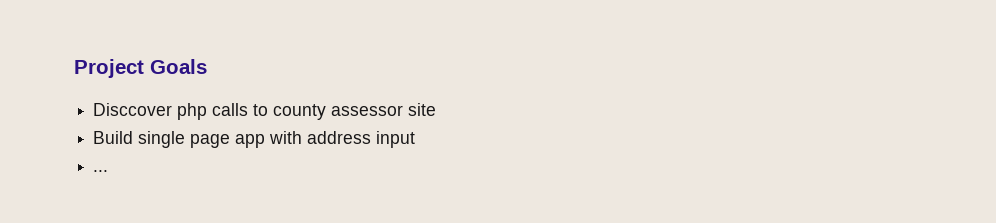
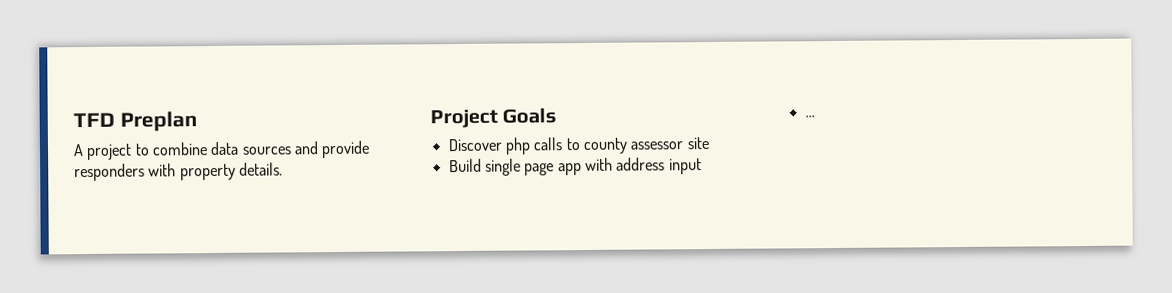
(74, 68) none -> [73,111,198,132] [73,140,371,161] [74,162,283,182] TFD Preplan // A project to combine data sources and provide responders with property details. //
[93,103,173,116] Disccover -> [447,138,503,152] Discover

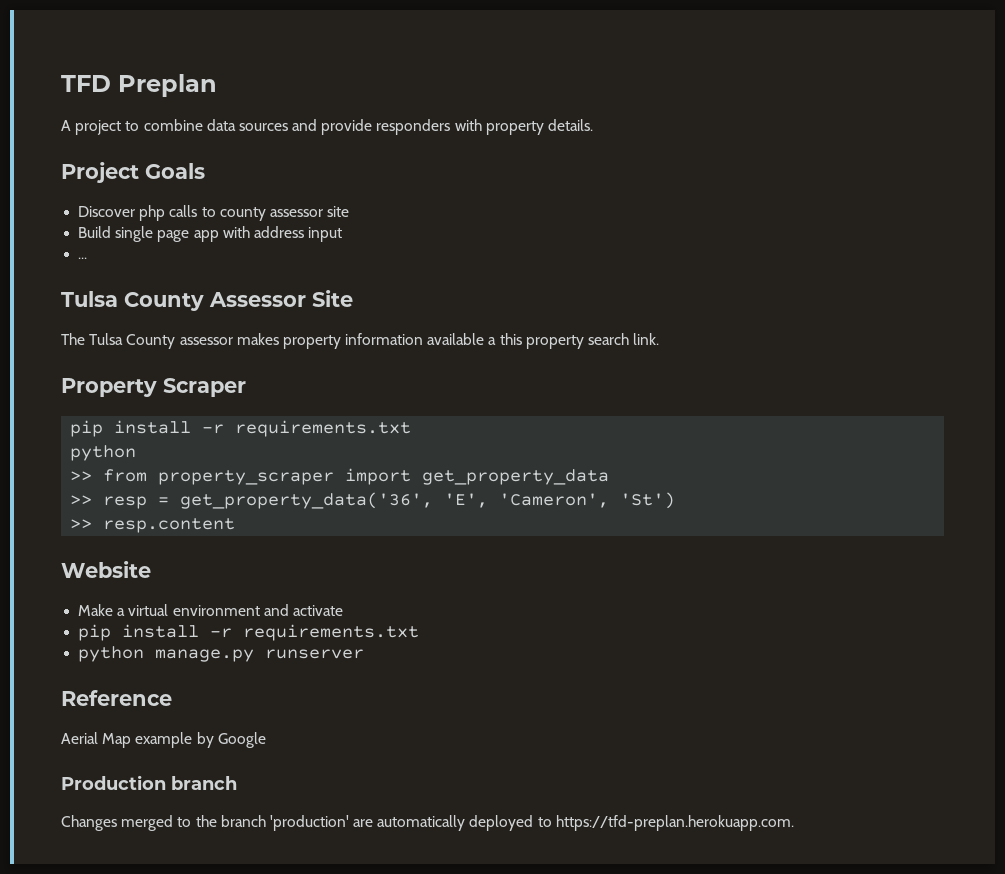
(815, 116) none -> [61,290,353,311] [61,333,660,349] [61,378,246,397] [70,420,412,437] [70,445,137,461] [70,468,610,485] [70,492,676,509] [70,518,236,533] [61,561,151,578] [78,604,343,616] [78,624,420,641] [78,646,365,662] [61,690,172,706] [61,732,266,748] [61,775,237,790] [61,815,794,831] // Tulsa County Assessor Site // The Tulsa County assessor makes property information available a this property search link. // Property Scraper // pip install -r requirements.txt // python // >> from property_scraper import get_property_data // >> resp = get_property_data('36', 'E', 'Cameron', 'St') // >> resp.content // Website // Make a virtual environment and activate // pip install -r requirements.txt // python manage.py runserver // Reference // Aerial Map example by Google // Production branch // Changes merged to the branch 'production' are automatically deployed to https://tfd-preplan.herokuapp.com.

